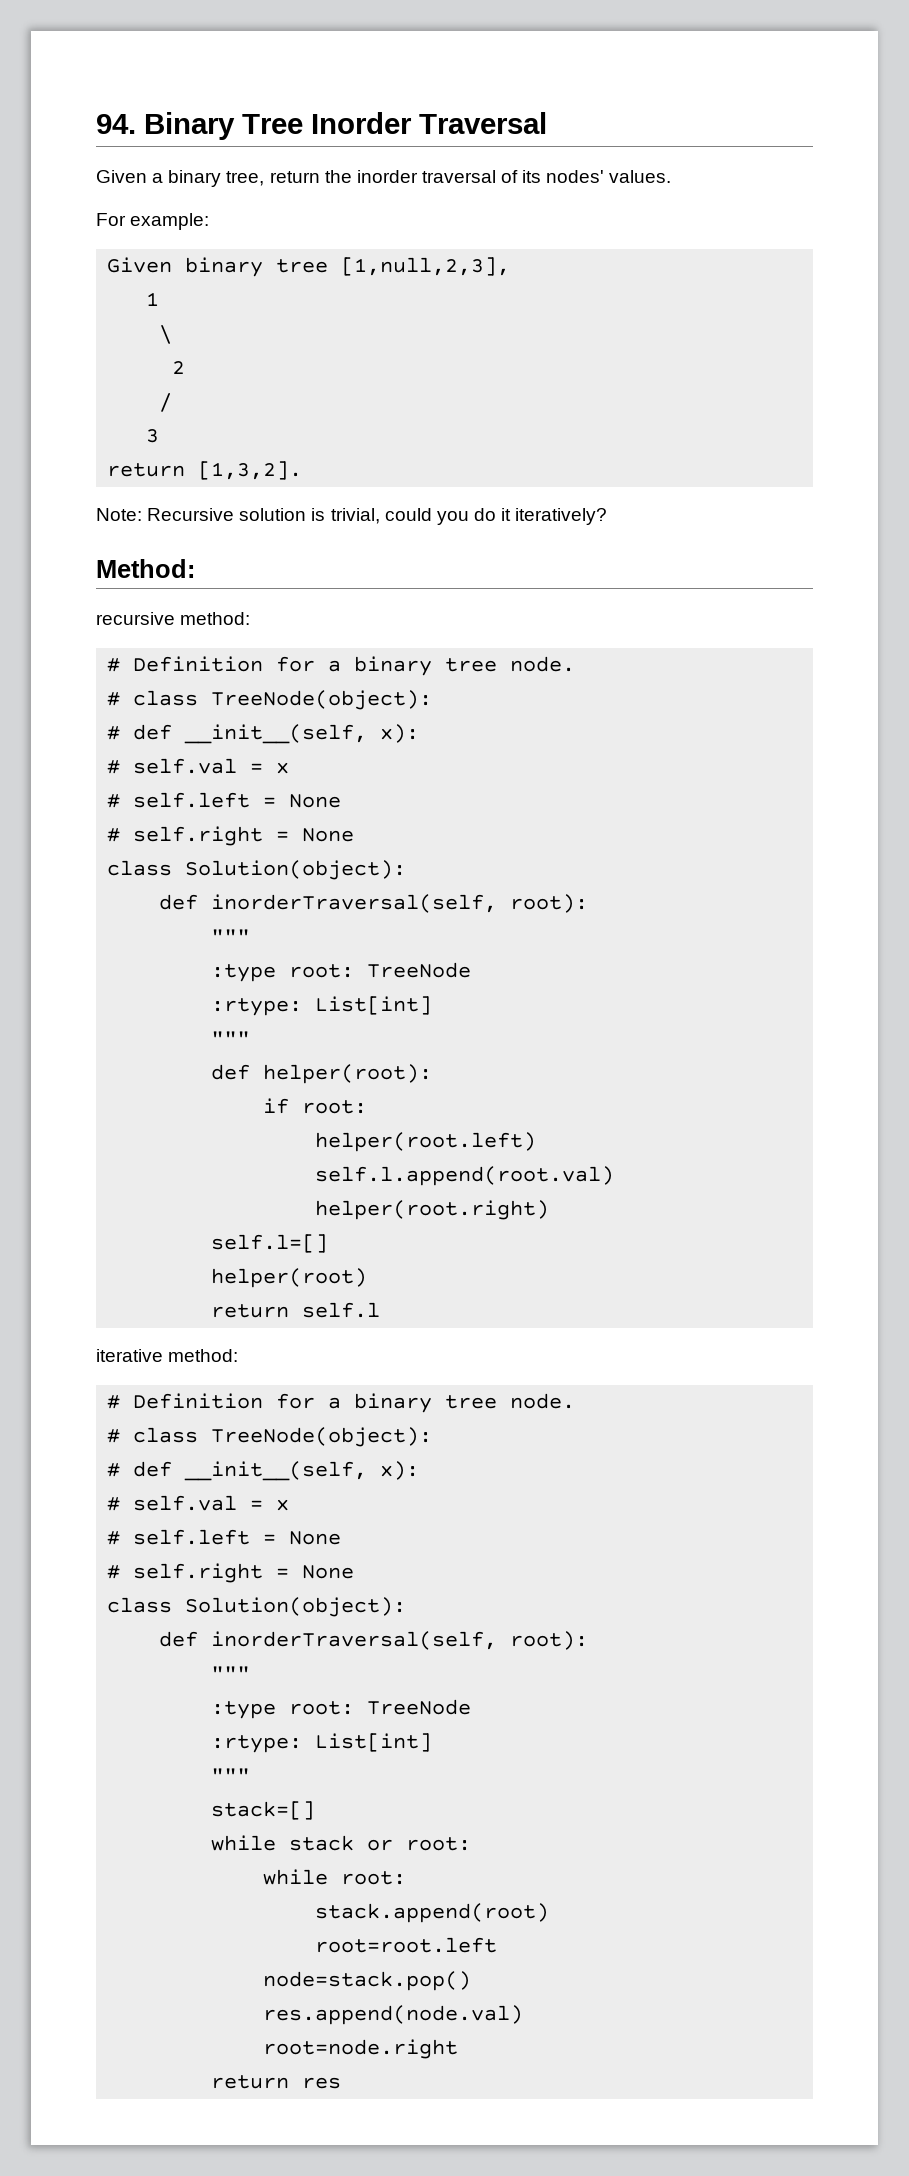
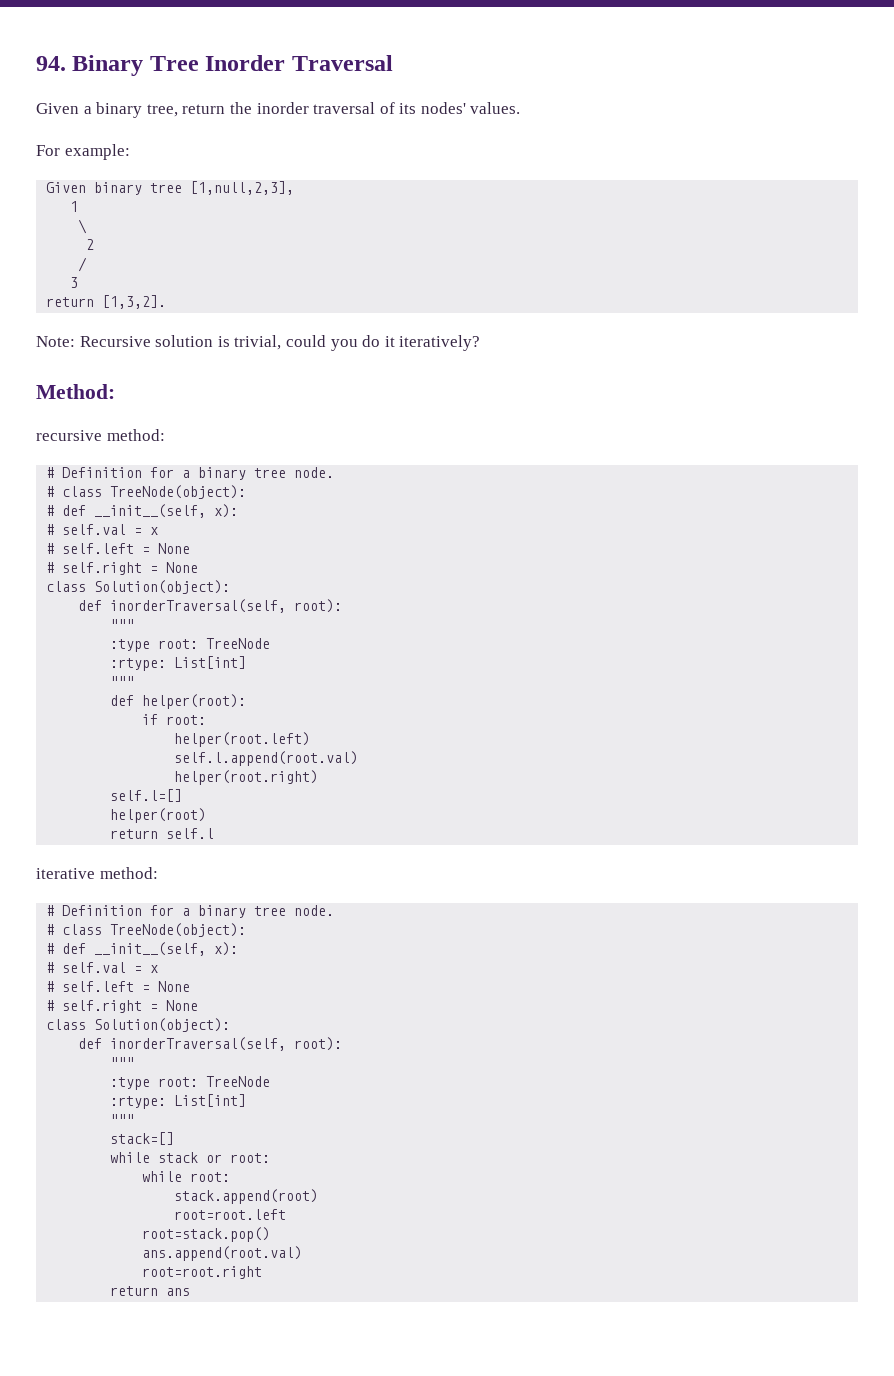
[263,1971,472,1991] [263,2005,524,2025] [263,2039,459,2059] [211,2075,342,2089] node=stack.pop() // res.append(node.val) // root=node.right // return res -> [142,1227,271,1242] [142,1246,303,1261] [142,1266,263,1279] [110,1286,191,1296] root=stack.pop() // ans.append(root.val) // root=root.right // return ans

